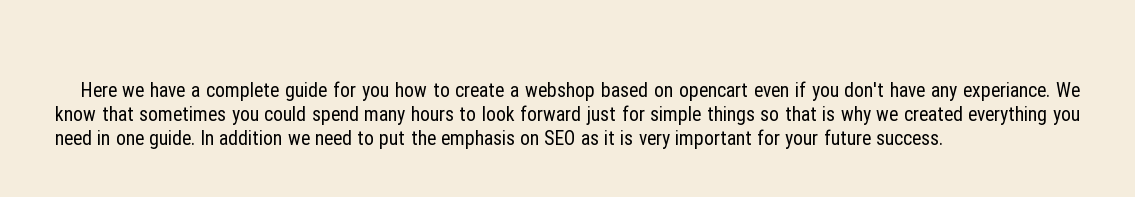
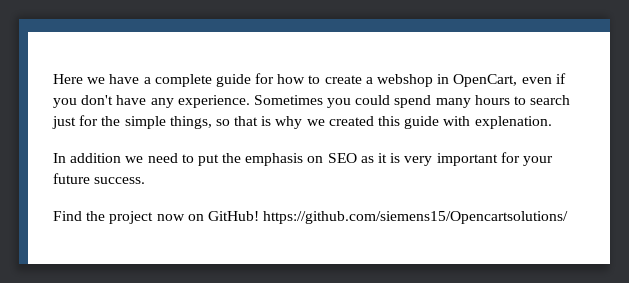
[361,86,389,101] you -> (275, 78) none
[601,82,748,101] based on opencart -> [437,74,518,87] in OpenCart,
[963,82,1080,101] [55,106,227,121] experiance. We know that sometimes -> [177,95,323,108] experience. Sometimes
[481,105,755,125] look forward just for simple things -> [530,95,571,105] [52,115,212,129] search just for the simple things,
[968,106,1080,125] [55,130,195,149] everything you need in one guide. -> [378,116,552,129] this guide with explenation. //
(943, 139) none -> [53,211,569,224] // Find the project now on GitHub! https://github.com/siemens15/Opencartsolutions/

